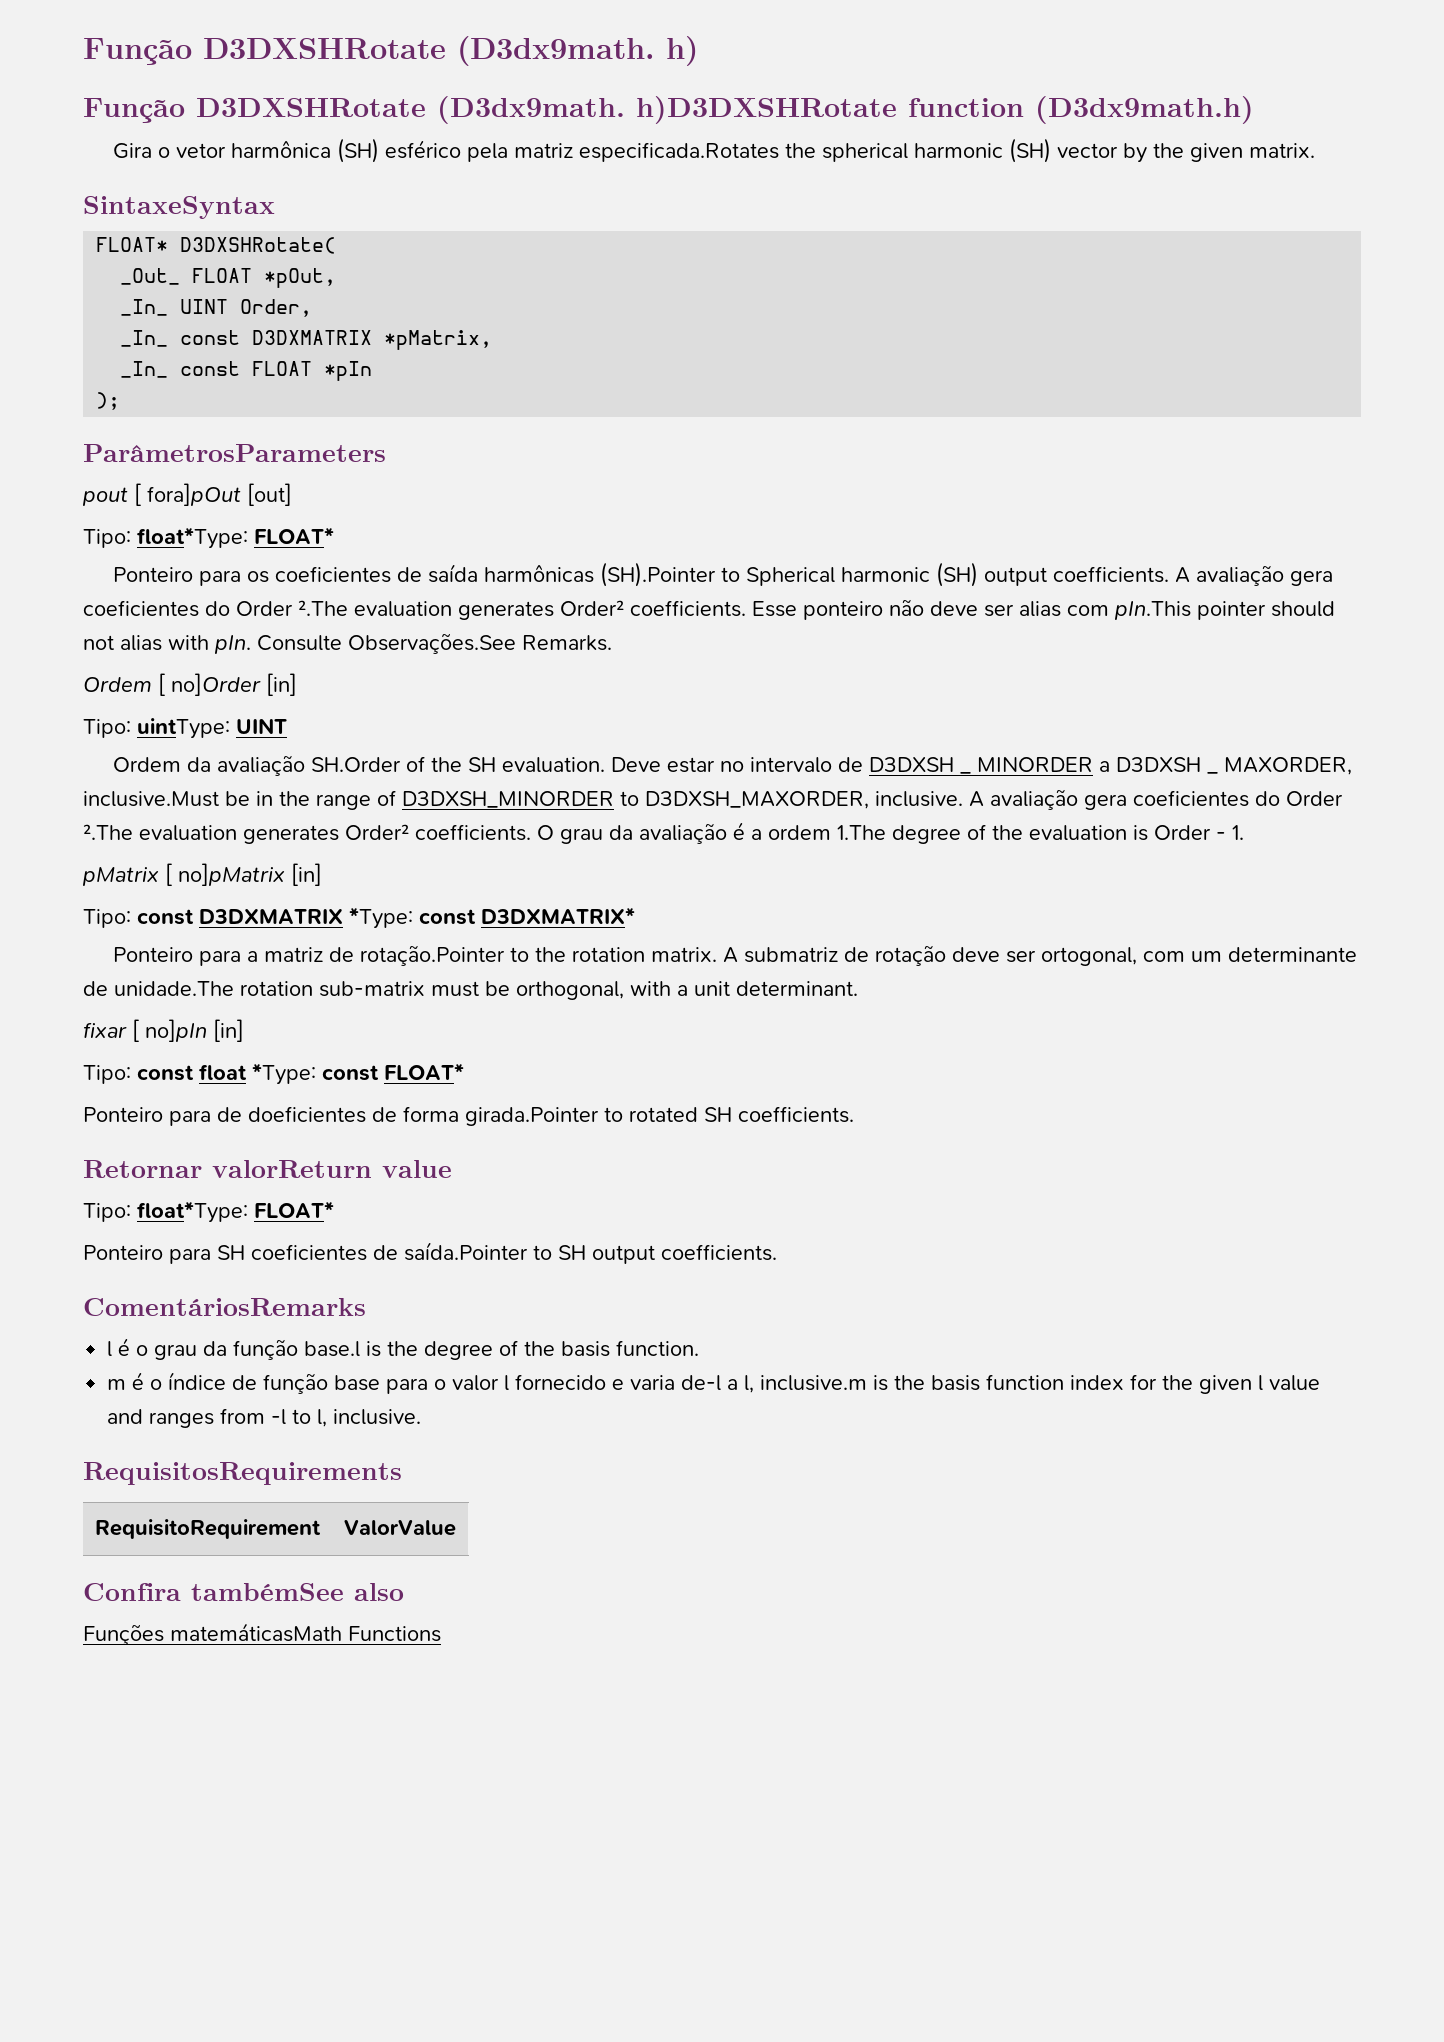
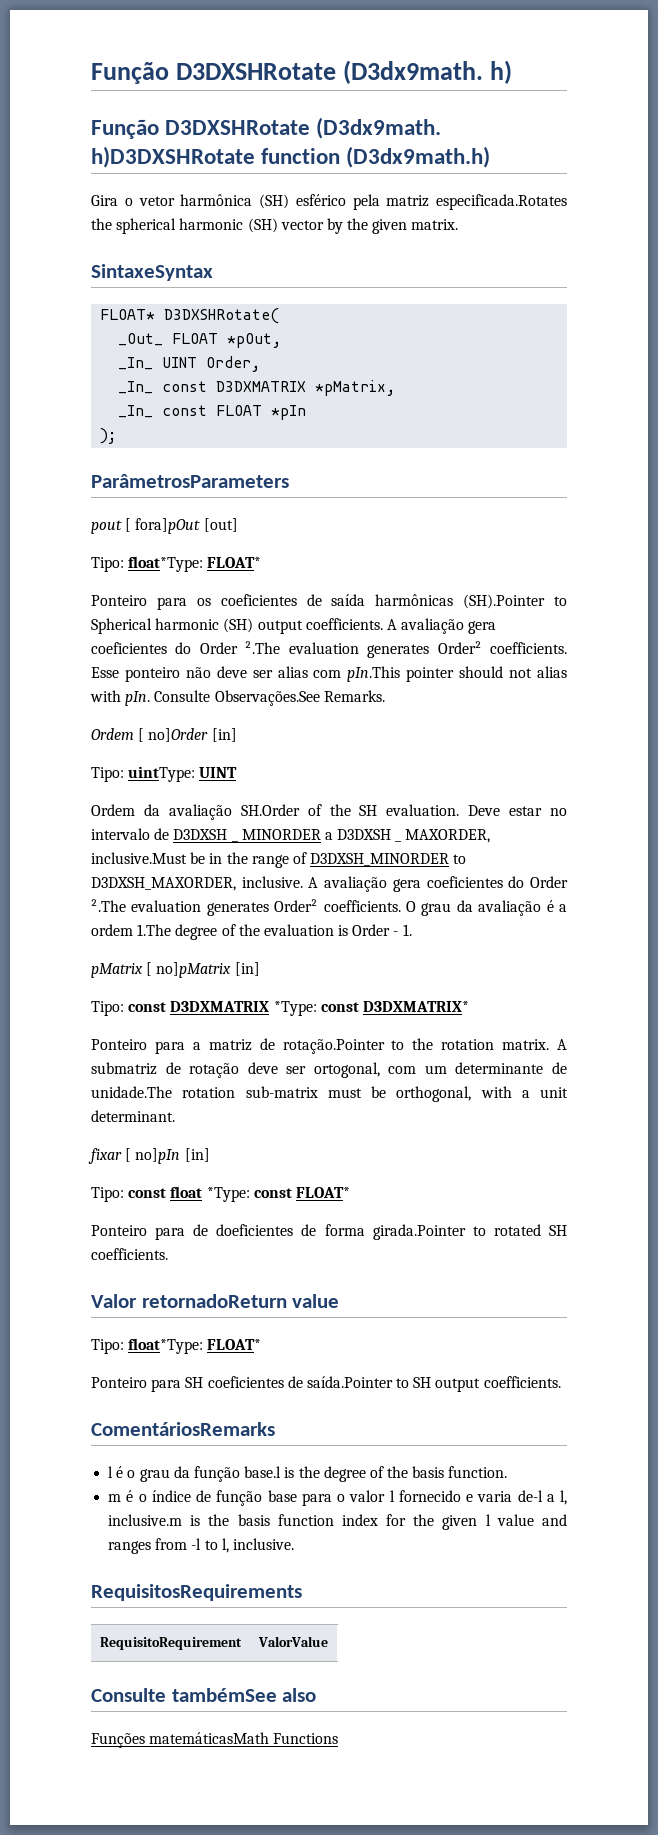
[83,1160,372,1178] Retornar valorReturn -> [91,1294,287,1308] Valor retornadoReturn
[83,1583,181,1601] Confira -> [91,1688,166,1702] Consulte

